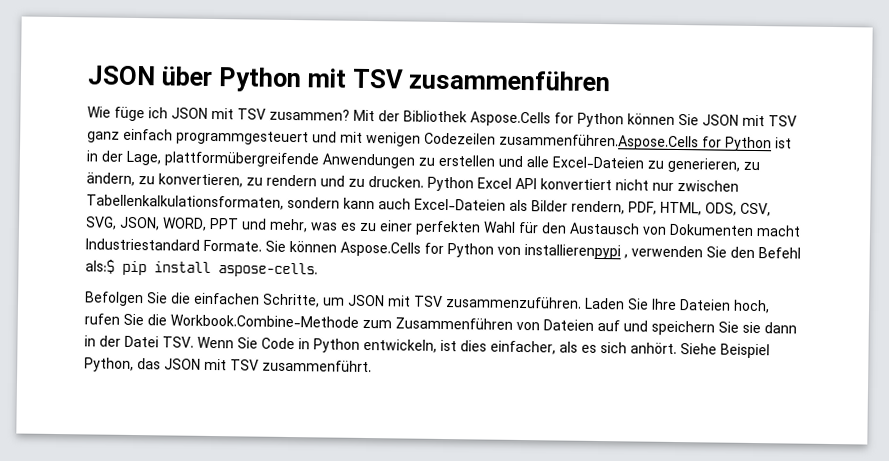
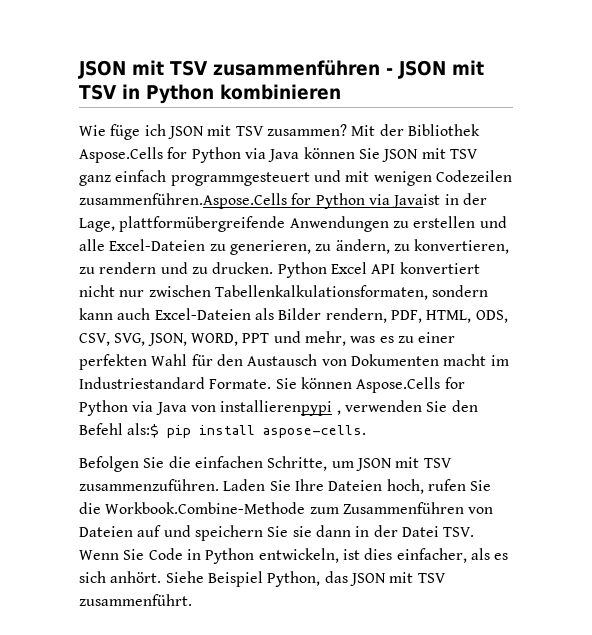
[87,65,302,93] JSON über Python -> [78,60,126,79] JSON
(612, 80) none -> [386,60,484,79] [79,84,341,104] - JSON mit TSV in Python kombinieren
(624, 120) none -> [244,148,300,162] via Java
[775,137,792,149] ist -> [368,194,441,208] via Javaist
(801, 231) none -> [490,355,509,366] im
(494, 250) none -> [132,401,187,415] via Java

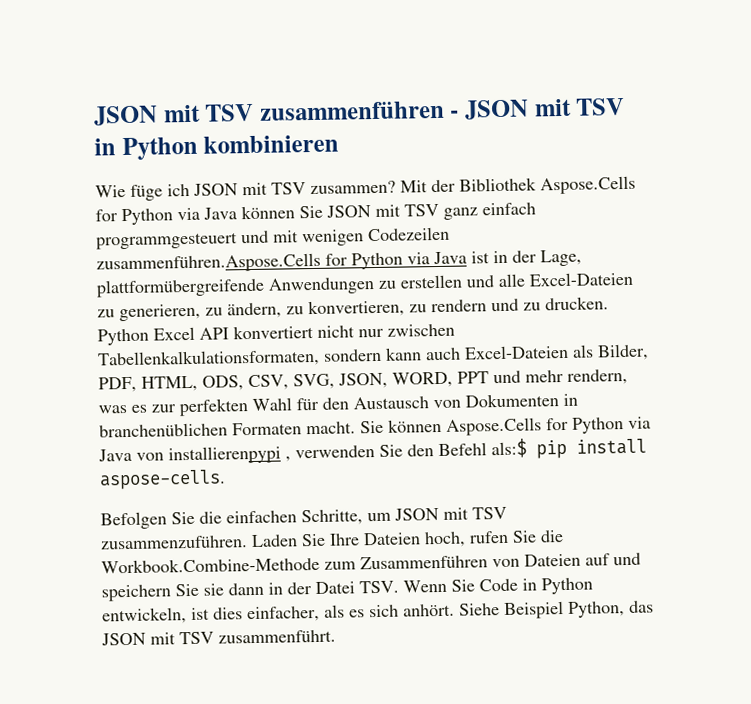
[392,194,441,208] Javaist -> [433,251,490,265] Java ist
[278,308,387,323] Bilder rendern, -> [597,343,649,361] Bilder,
[304,331,456,346] mehr, was es zu einer -> [525,368,628,385] [98,404,176,414] mehr rendern, was es zur
[443,354,509,366] [79,377,272,389] macht im Industriestandard Formate. -> [563,393,578,406] [99,421,356,438] in branchenüblichen Formaten macht.

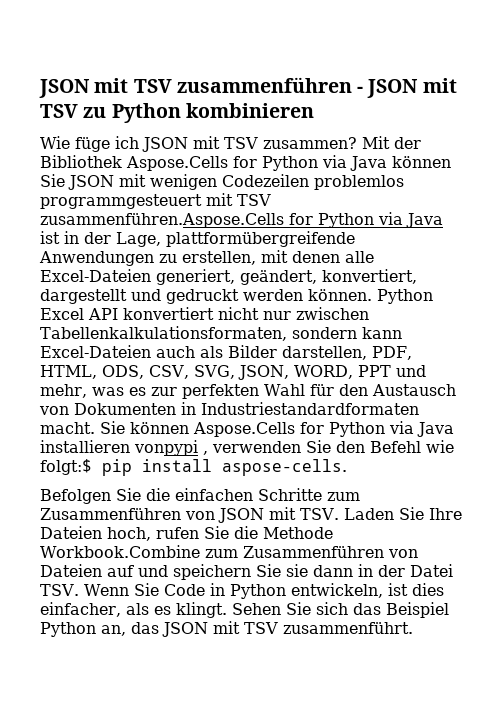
[94,138,116,156] in -> [83,107,107,118] zu
[404,202,536,220] [96,226,450,250] TSV ganz einfach programmgesteuert und mit wenigen Codezeilen -> [150,174,404,190] [40,193,271,209] wenigen Codezeilen problemlos programmgesteuert mit TSV
[400,271,633,289] [97,296,609,322] erstellen und alle Excel-Dateien zu generieren, zu ändern, zu konvertieren, zu rendern und zu drucken. -> [182,250,374,265] [40,269,417,285] [40,289,372,304] erstellen, mit denen alle Excel-Dateien generiert, geändert, konvertiert, dargestellt und gedruckt werden können.
[425,343,649,361] auch Excel-Dateien als Bilder, -> [40,345,367,360] Excel-Dateien auch als Bilder darstellen,
[525,368,628,385] mehr rendern, -> [40,384,87,398] mehr,
[99,422,302,438] branchenüblichen Formaten -> [201,402,419,415] Industriestandardformaten
[136,445,281,465] von installierenpypi -> [40,440,198,456] installieren vonpypi
[491,438,527,459] als:$ -> [426,440,454,453] [40,459,92,475] wie folgt:$
[301,506,507,526] [100,535,248,550] Schritte, um JSON mit TSV zusammenzuführen. -> [258,488,360,501] [40,507,339,523] Schritte zum Zusammenführen von JSON mit TSV.
[101,556,320,574] Workbook.Combine-Methode -> [263,527,333,539] [40,545,200,558] Methode Workbook.Combine
[369,601,625,619] sich anhört. Siehe Beispiel Python, -> [175,602,449,618] [40,622,126,637] klingt. Sehen Sie sich das Beispiel Python an,

